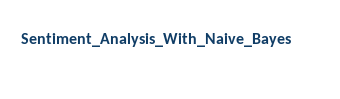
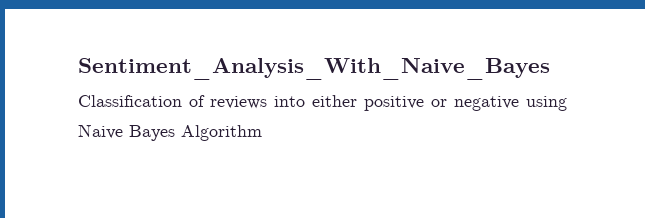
(291, 40) none -> [78,95,567,111] [78,124,262,141] // Classification of reviews into either positive or negative using Naive Bayes Algorithm

